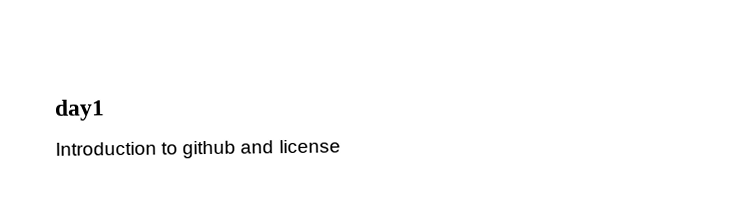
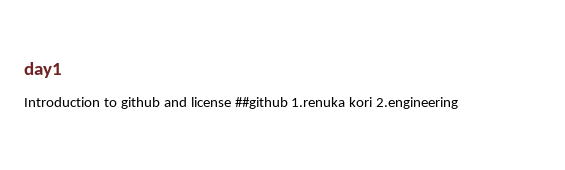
(341, 146) none -> [234,97,459,109] ##github 1.renuka kori 2.engineering

